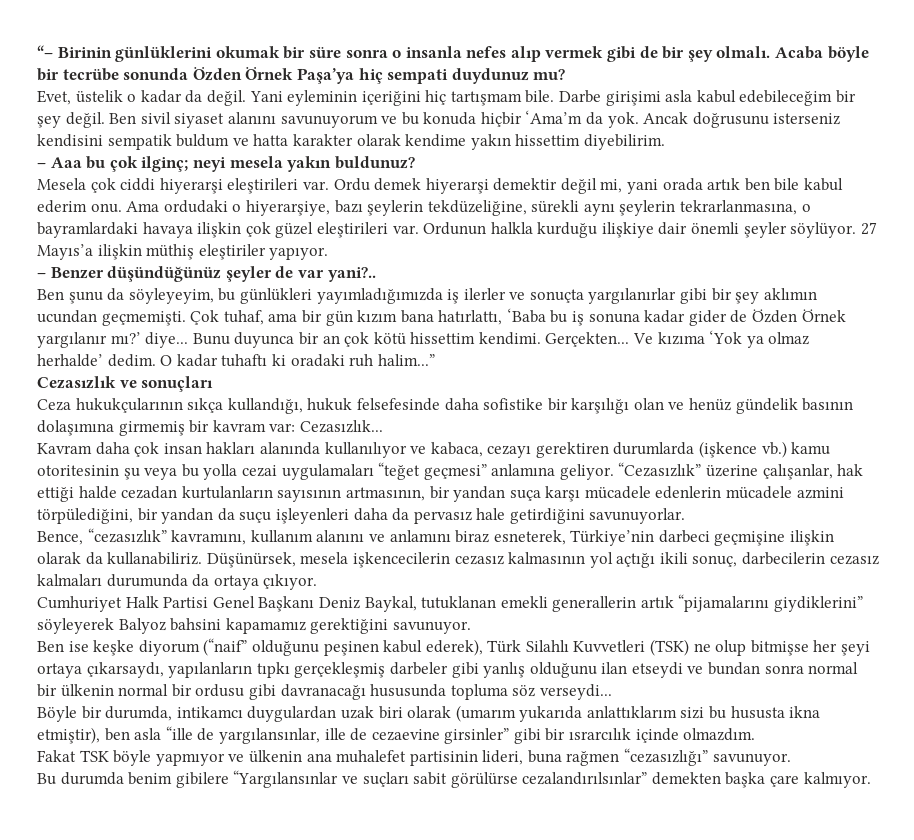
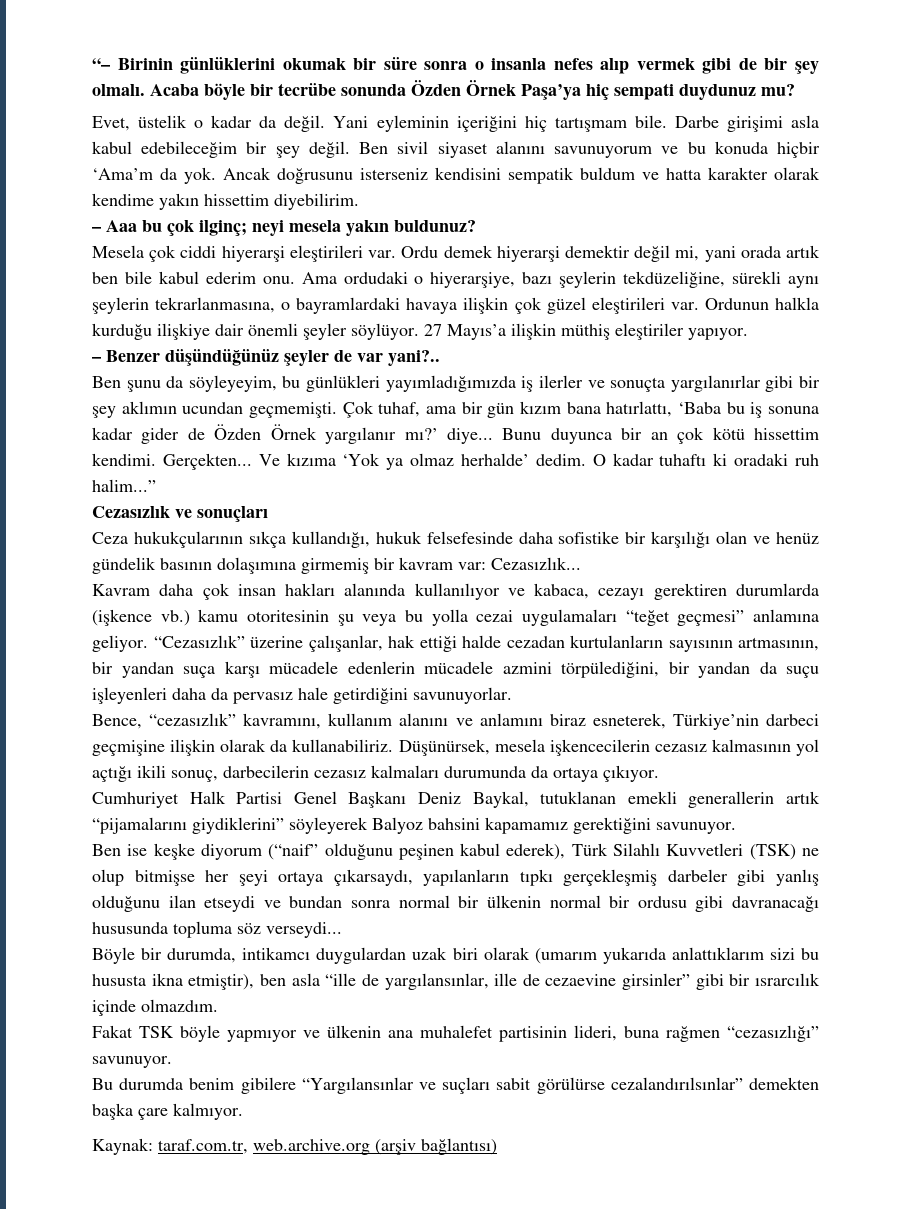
(871, 780) none -> [92,1138,497,1155] // Kaynak: taraf.com.tr, web.archive.org (arşiv bağlantısı)

